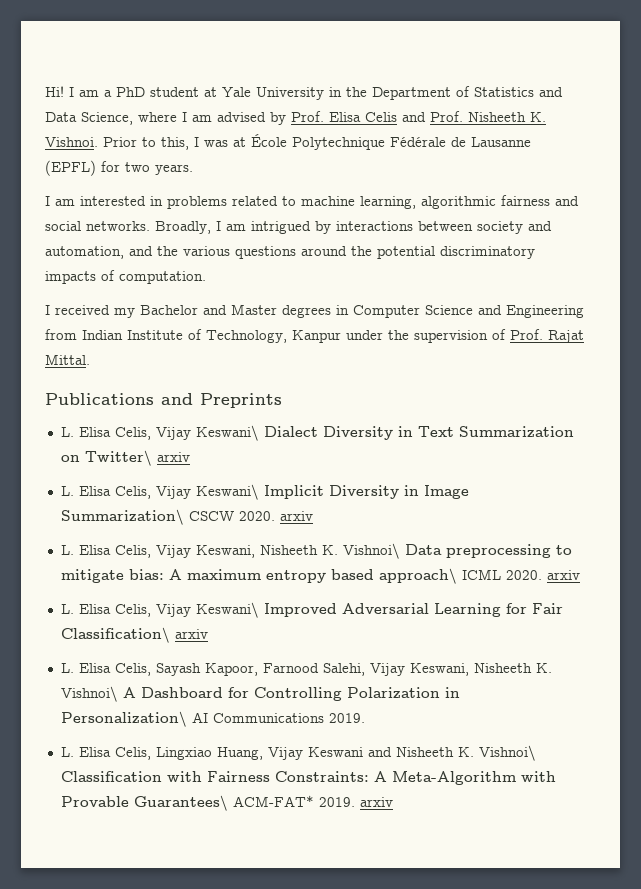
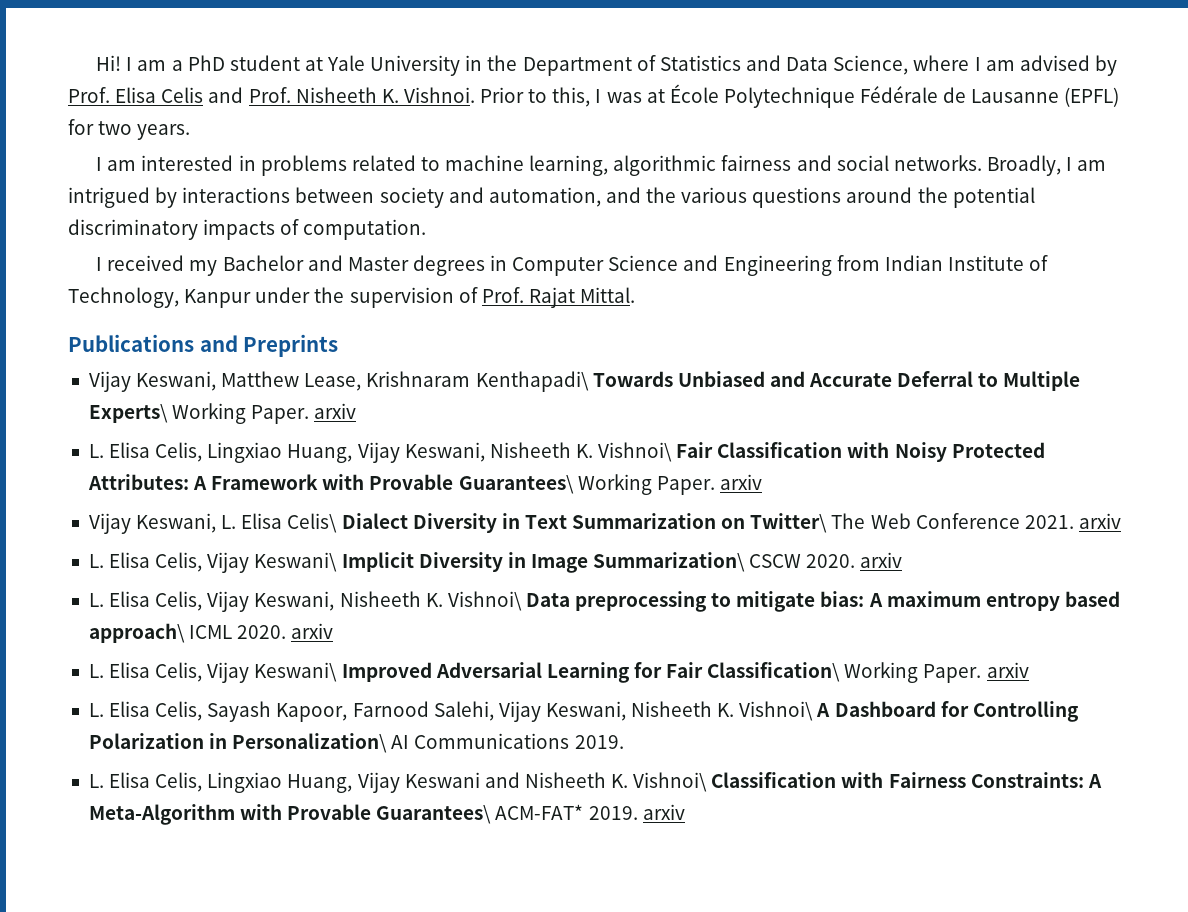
[60,425,259,441] L. Elisa Celis, Vijay Keswani\ -> [88,371,1081,392] [88,403,357,424] [88,442,1045,463] [87,474,762,495] [88,513,338,534] Vijay Keswani, Matthew Lease, Krishnaram Kenthapadi\ Towards Unbiased and Accurate Deferral to Multiple Experts\ Working Paper. arxiv // L. Elisa Celis, Lingxiao Huang, Vijay Keswani, Nisheeth K. Vishnoi\ Fair Classification with Noisy Protected Attributes: A Framework with Provable Guarantees\ Working Paper. arxiv // Vijay Keswani, L. Elisa Celis\
(152, 458) none -> [831,513,1074,529] The Web Conference 2021.
(170, 635) none -> [844,662,982,683] Working Paper.

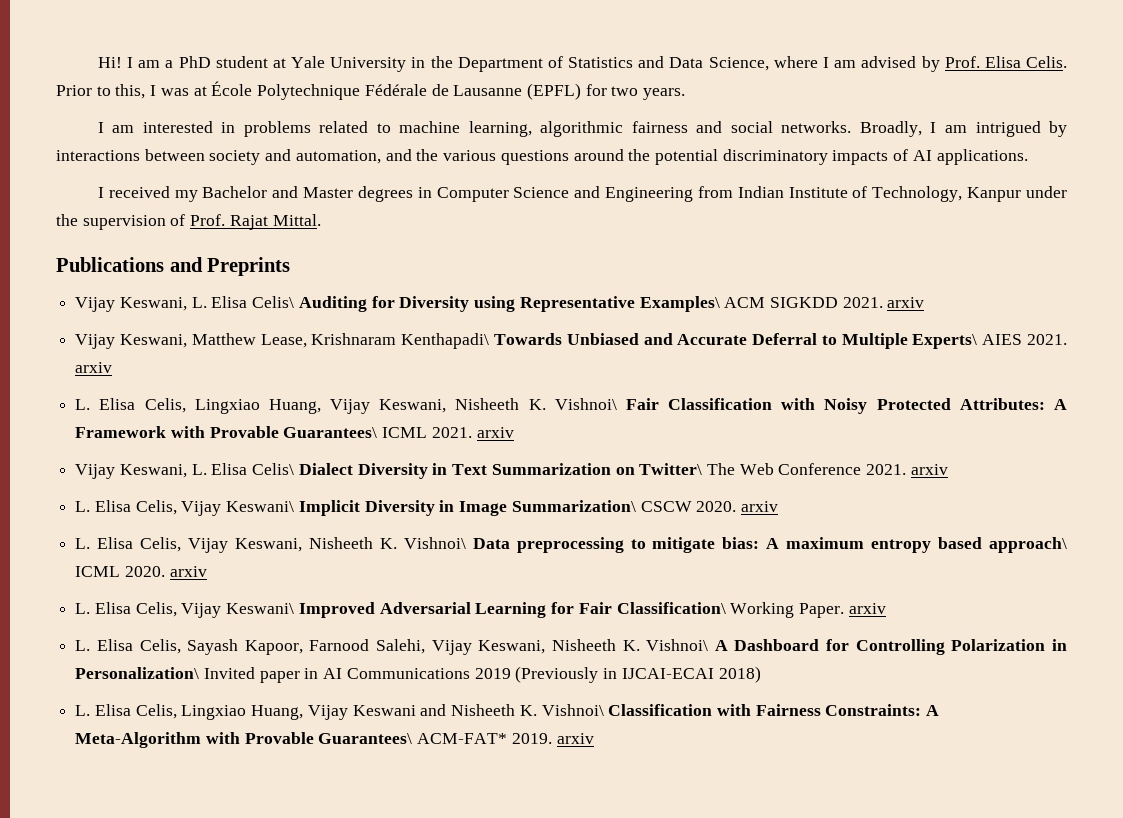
[161,87,475,103] Celis and Prof. Nisheeth K. Vishnoi. -> [1026,56,1068,68] Celis.
[303,219,427,240] computation. -> [912,149,1028,165] AI applications.
(339, 345) none -> [75,296,925,312] // Vijay Keswani, L. Elisa Celis\ Auditing for Diversity using Representative Examples\ ACM SIGKDD 2021. arxiv
[172,403,310,424] Working Paper. -> [982,334,1067,345] AIES 2021.
[577,474,715,495] Working Paper. -> [382,427,472,438] ICML 2021.
[391,733,624,749] AI Communications 2019. -> [203,666,761,683] Invited paper in AI Communications 2019 (Previously in IJCAI-ECAI 2018)

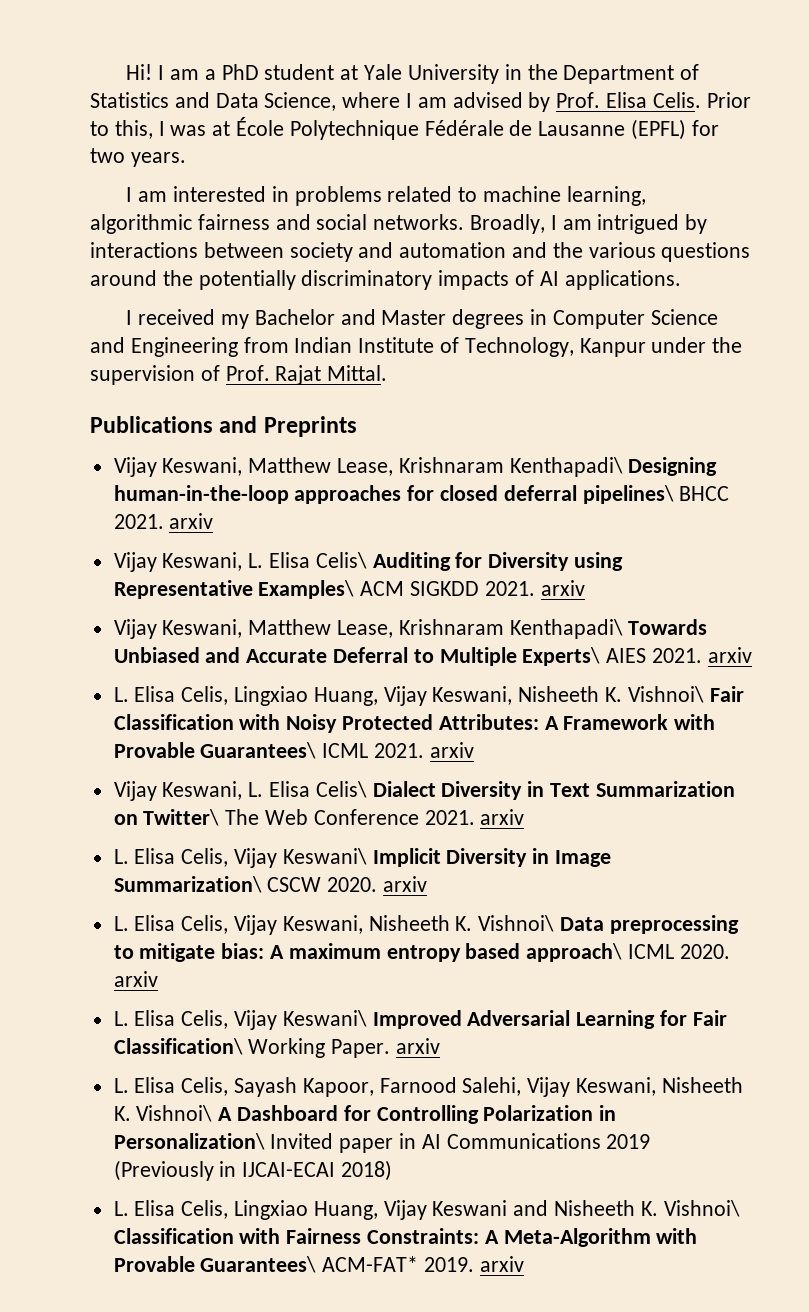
[295,150,381,164] automation, -> [399,242,507,258] automation
[654,149,718,165] potential -> [198,270,296,290] potentially
(291, 266) none -> [113,457,718,477] [113,485,730,504] [113,513,214,529] // Vijay Keswani, Matthew Lease, Krishnaram Kenthapadi\ Designing human-in-the-loop approaches for closed deferral pipelines\ BHCC 2021. arxiv

